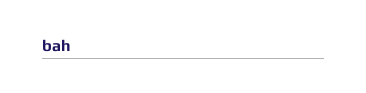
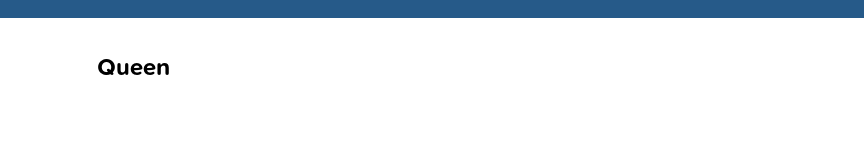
[42,39,71,52] bah -> [97,59,170,76] Queen

